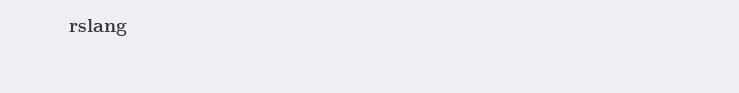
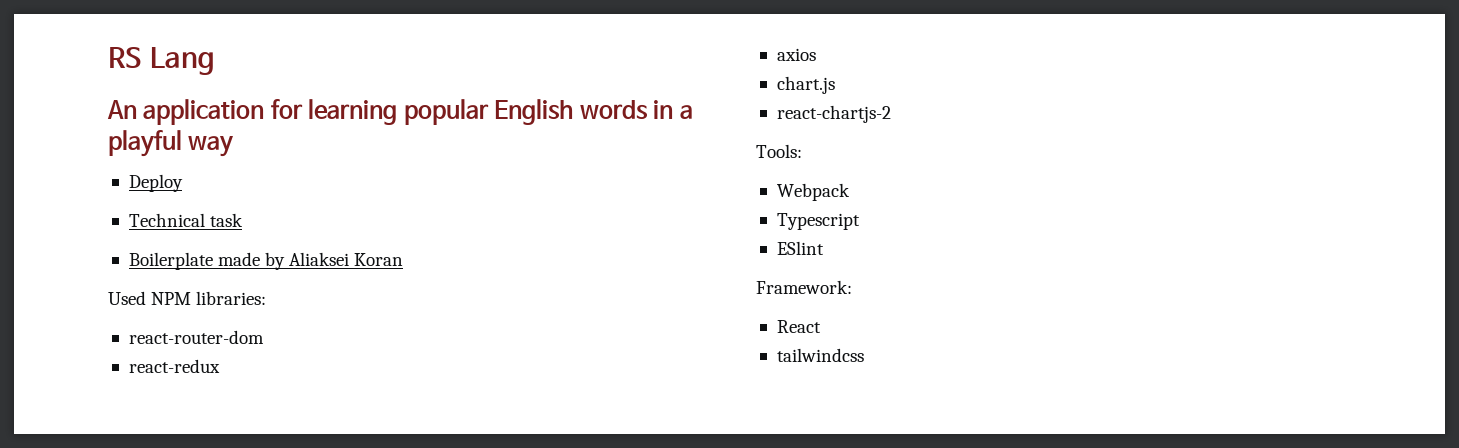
[69,19,127,36] rslang -> [108,47,214,75] [107,99,693,125] [108,130,234,157] [128,174,183,192] [128,213,244,227] [128,252,404,270] [108,291,267,305] [128,330,264,344] [128,359,220,373] [776,48,816,61] [776,76,835,94] [776,105,891,123] [756,144,802,158] [776,183,850,201] [776,213,860,230] [776,241,824,255] [756,280,852,294] [776,320,821,333] [776,348,864,362] RS Lang // An application for learning popular English words in a playful way // Deploy // Technical task // Boilerplate made by Aliaksei Koran // Used NPM libraries: // react-router-dom // react-redux // axios // chart.js // react-chartjs-2 // Tools: // Webpack // Typescript // ESlint // Framework: // React // tailwindcss

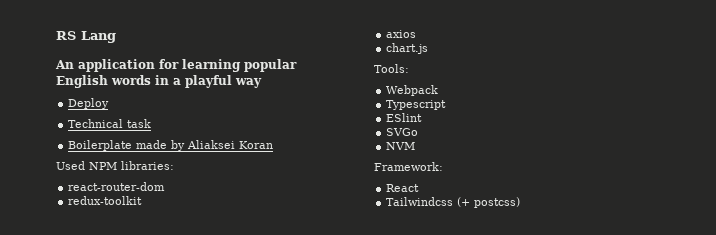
[128,359,220,373] react-redux -> [68,196,143,205] redux-toolkit
[776,105,891,123] // react-chartjs-2 -> (429, 48) none
(824, 248) none -> [386,128,419,136] [386,142,416,150] // SVGo // NVM
[776,348,864,362] tailwindcss -> [386,197,521,208] Tailwindcss (+ postcss)

